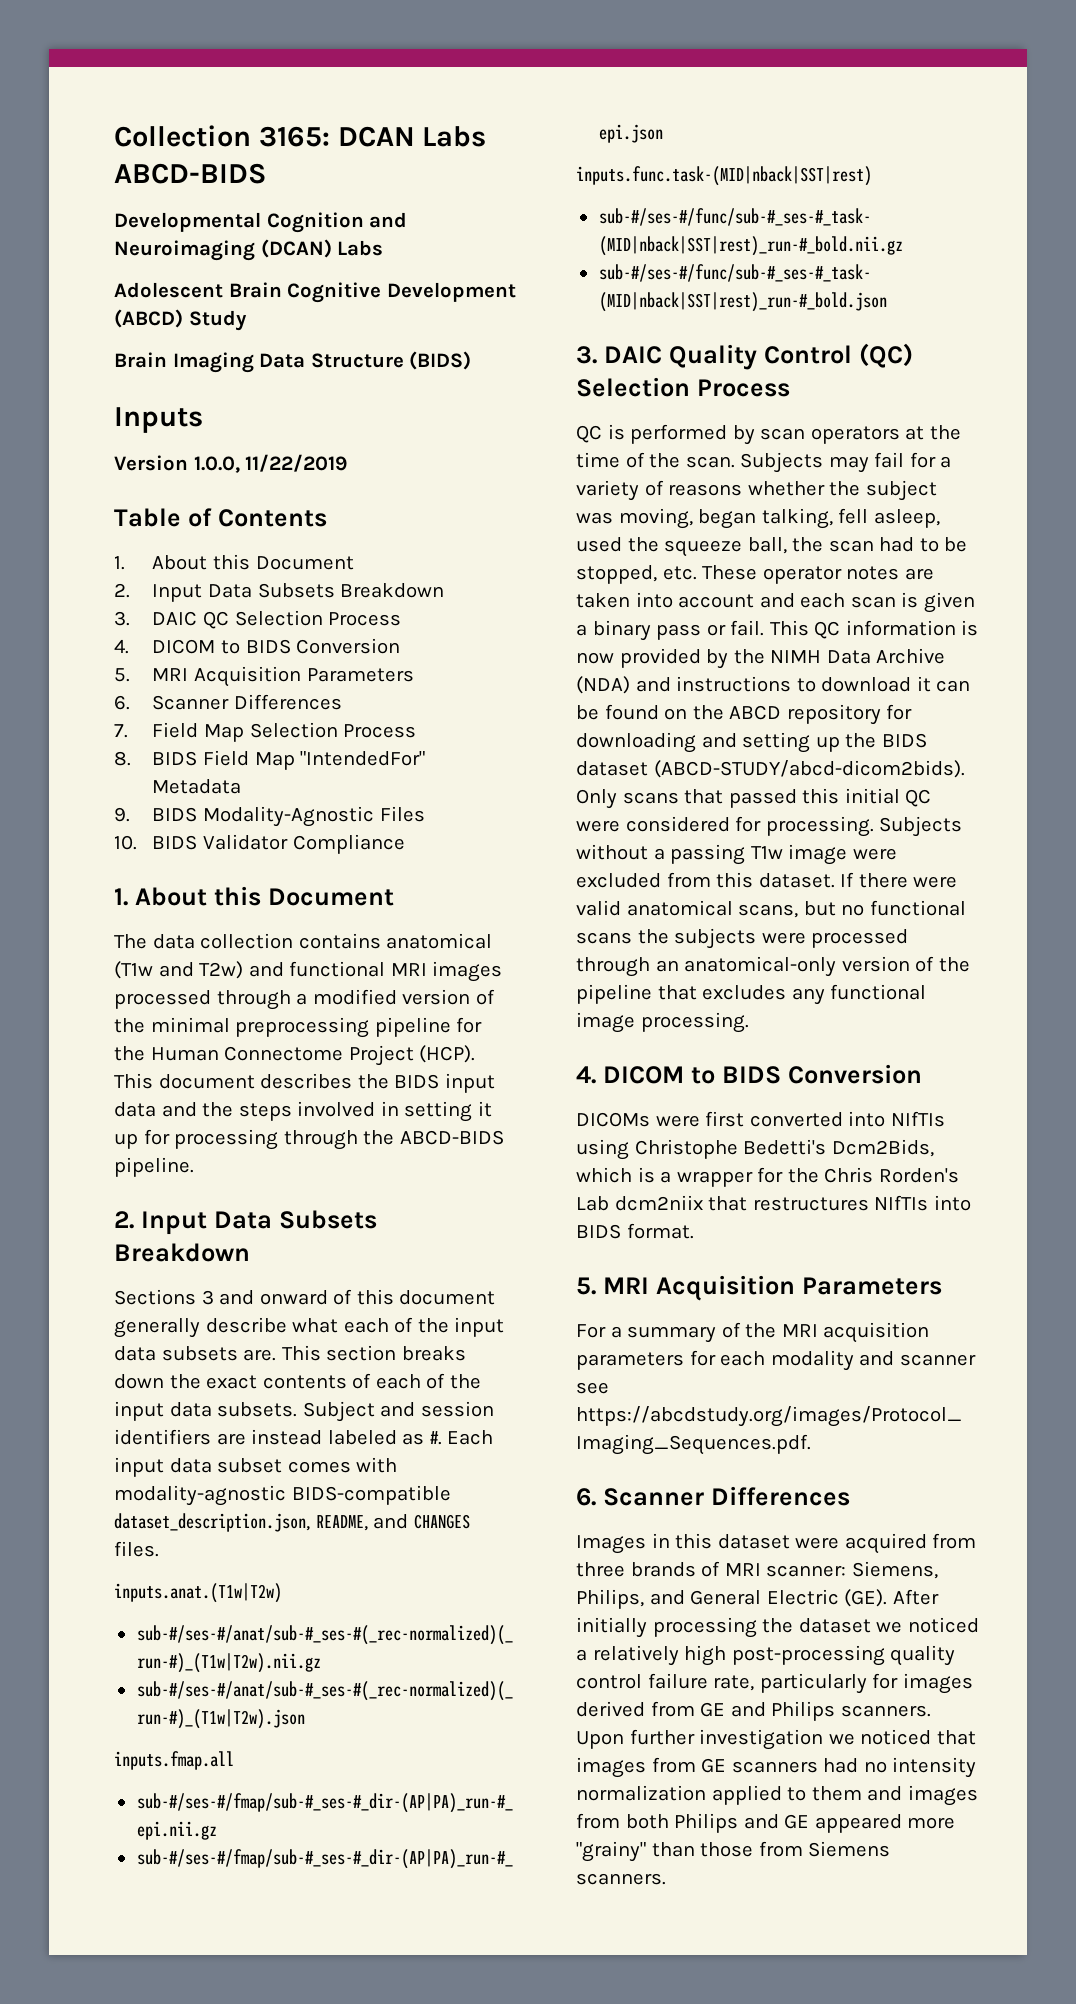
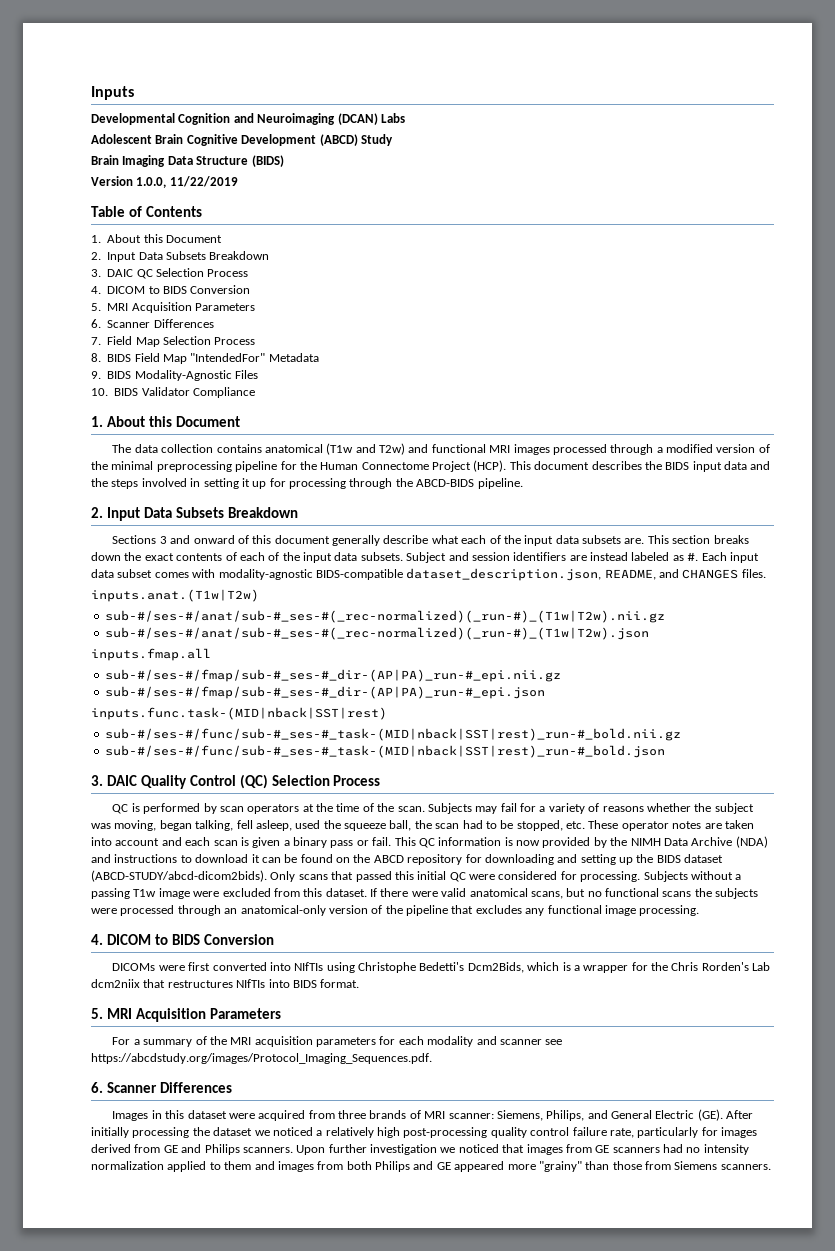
[114,125,487,147] [114,163,266,184] Collection 3165: DCAN Labs ABCD-BIDS -> [91,86,134,100] Inputs
[114,407,203,433] // Inputs -> (284, 161) none

